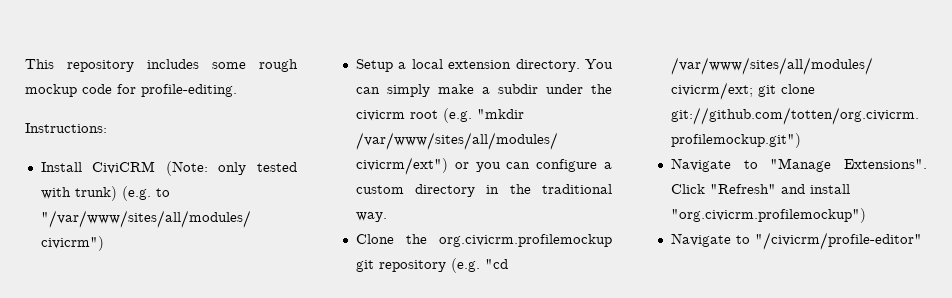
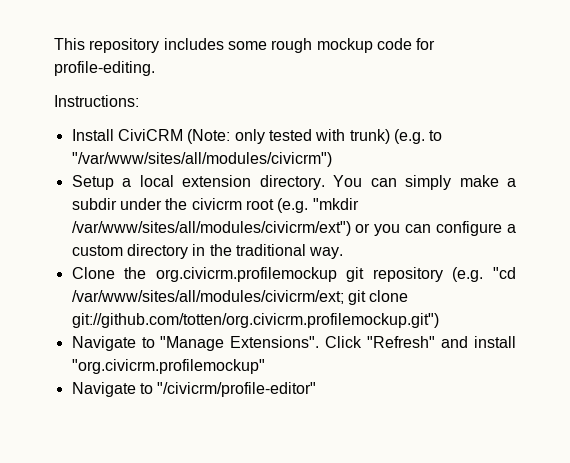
[670,208,866,223] "org.civicrm.profilemockup") -> [71,359,265,374] "org.civicrm.profilemockup"

